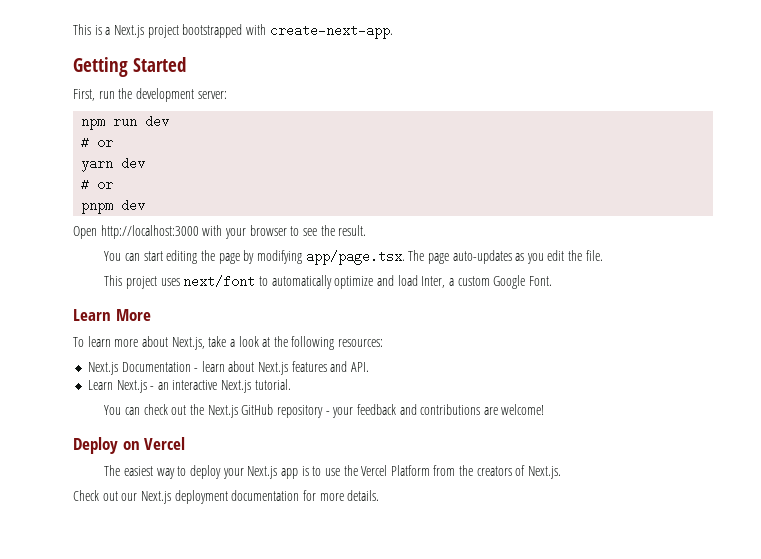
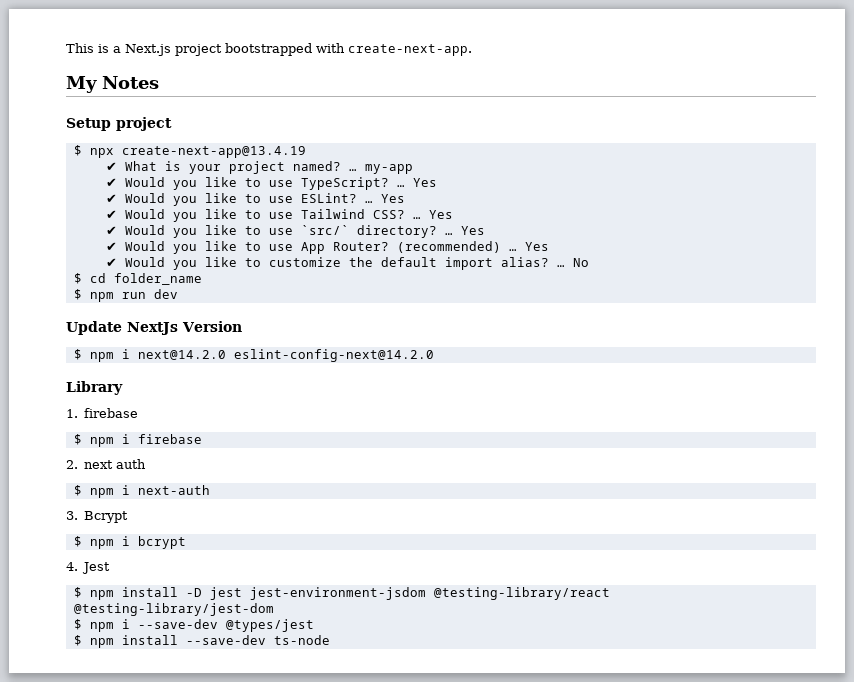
[73,57,187,77] [73,88,227,102] [81,115,170,130] [81,136,114,149] [81,157,146,172] [81,178,114,191] [81,199,146,214] [73,225,367,239] [104,250,603,265] [104,275,552,289] [73,309,151,321] [73,336,384,350] [87,361,370,375] [87,379,291,393] [104,404,545,418] [73,437,186,454] [104,465,562,479] [73,490,380,504] Getting Started // First, run the development server: // npm run dev // # or // yarn dev // # or // pnpm dev // Open http://localhost:3000 with your browser to see the result. // You can start editing the page by modifying app/page.tsx. The page auto-updates as you edit the file. // This project uses next/font to automatically optimize and load Inter, a custom Google Font. // Learn More // To learn more about Next.js, take a look at the following resources: // Next.js Documentation - learn about Next.js features and API. // Learn Next.js - an interactive Next.js tutorial. // You can check out the Next.js GitHub repository - your feedback and contributions are welcome! // Deploy on Vercel // The easiest way to deploy your Next.js app is to use the Vercel Platform from the creators of Next.js. // Check out our Next.js deployment documentation for more details. -> [66,76,159,93] [66,117,172,131] [73,145,306,158] [105,161,413,174] [105,177,437,190] [105,193,405,206] [105,209,453,222] [105,225,485,238] [105,241,549,254] [105,257,589,270] [73,273,202,285] [73,289,178,302] [66,321,242,335] [73,349,434,362] [66,381,123,395] [66,408,139,418] [73,434,202,447] [66,459,147,469] [73,485,210,498] [66,511,129,523] [73,536,186,549] [66,562,111,574] [73,587,610,600] [73,603,274,616] [73,619,314,632] [73,635,330,648] My Notes // Setup project // $ npx create-next-app@13.4.19 // ✔ What is your project named? … my-app // ✔ Would you like to use TypeScript? … Yes // ✔ Would you like to use ESLint? … Yes // ✔ Would you like to use Tailwind CSS? … Yes // ✔ Would you like to use `src/` directory? … Yes // ✔ Would you like to use App Router? (recommended) … Yes // ✔ Would you like to customize the default import alias? … No // $ cd folder_name // $ npm run dev // Update NextJs Version // $ npm i next@14.2.0 eslint-config-next@14.2.0 // Library // 1. firebase // $ npm i firebase // 2. next auth // $ npm i next-auth // 3. Bcrypt // $ npm i bcrypt // 4. Jest // $ npm install -D jest jest-environment-jsdom @testing-library/react @testing-library/jest-dom // $ npm i --save-dev @types/jest // $ npm install --save-dev ts-node

